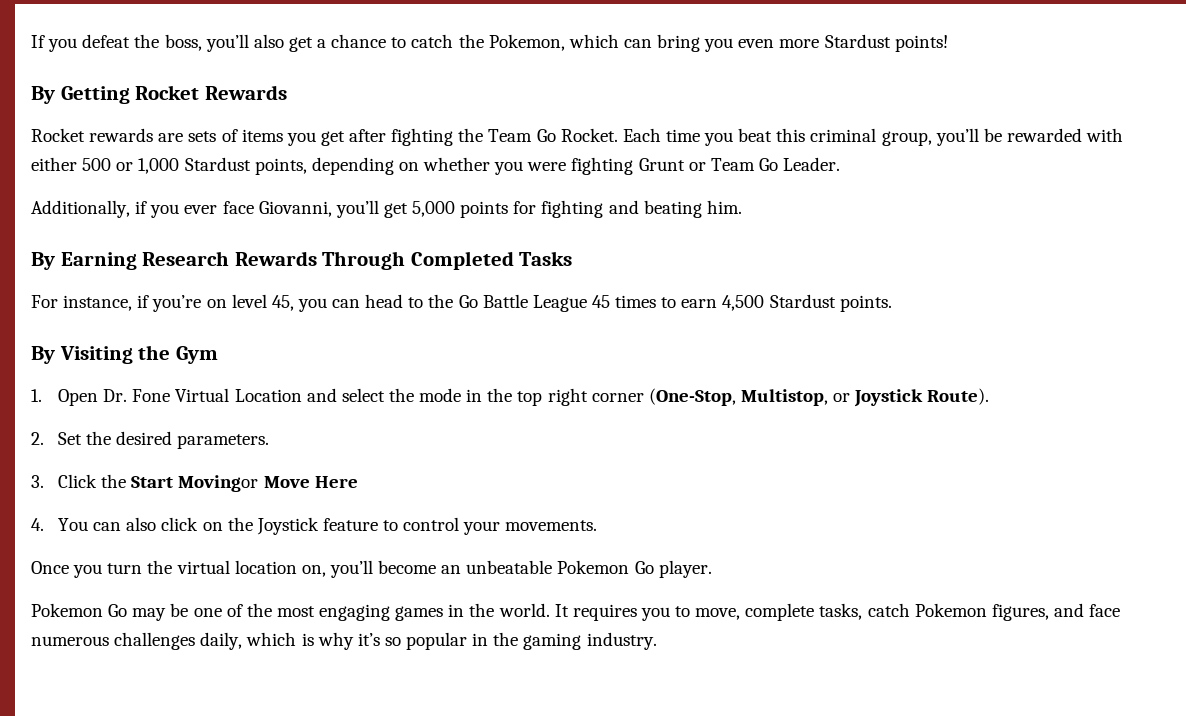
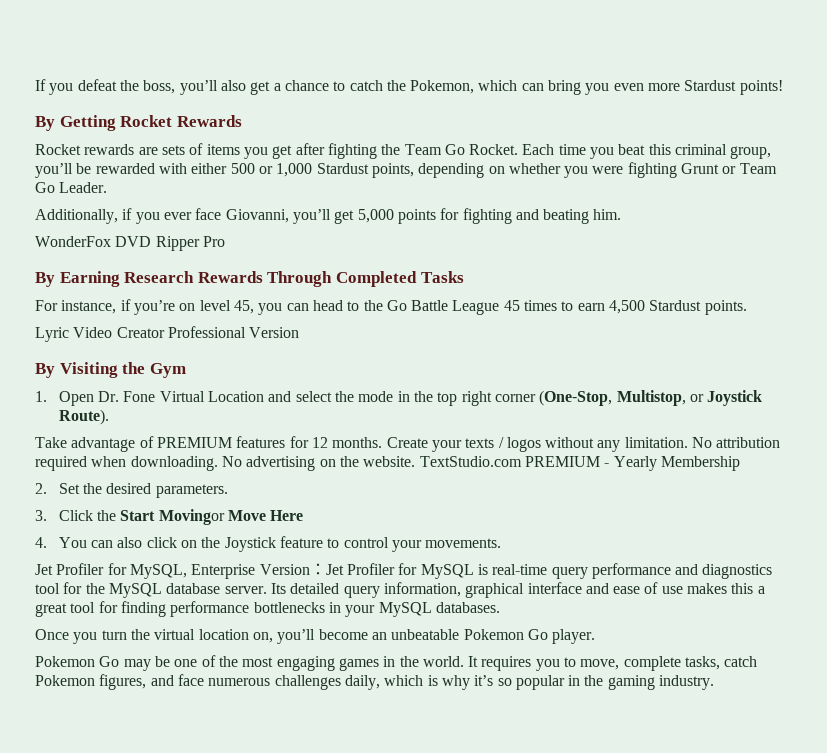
(742, 207) none -> [35,236,225,251] // WonderFox DVD Ripper Pro
(892, 303) none -> [35,326,300,342] // Lyric Video Creator Professional Version
(990, 396) none -> [35,436,781,452] [35,456,740,471] // Take advantage of PREMIUM features for 12 months. Create your texts / logos without any limitation. No attribution required when downloading. No advertising on the website. TextStudio.com PREMIUM - Yearly Membership
(598, 525) none -> [35,563,773,579] [35,582,765,598] [35,601,500,617] // Jet Profiler for MySQL, Enterprise Version：Jet Profiler for MySQL is real-time query performance and diagnostics tool for the MySQL database server. Its detailed query information, graphical interface and ease of use makes this a great tool for finding performance bottlenecks in your MySQL databases.

